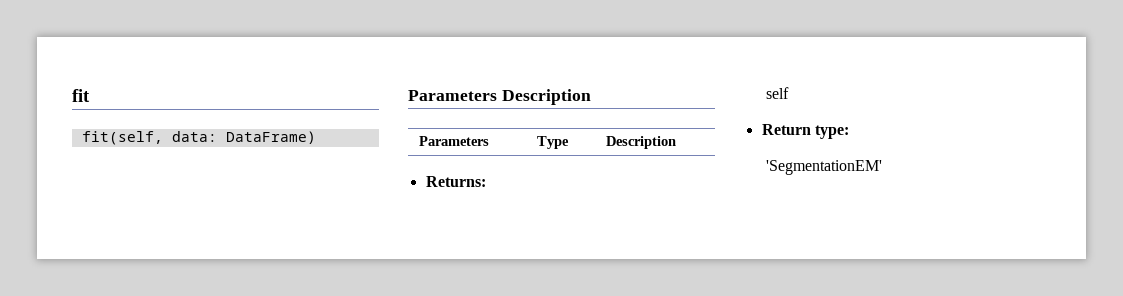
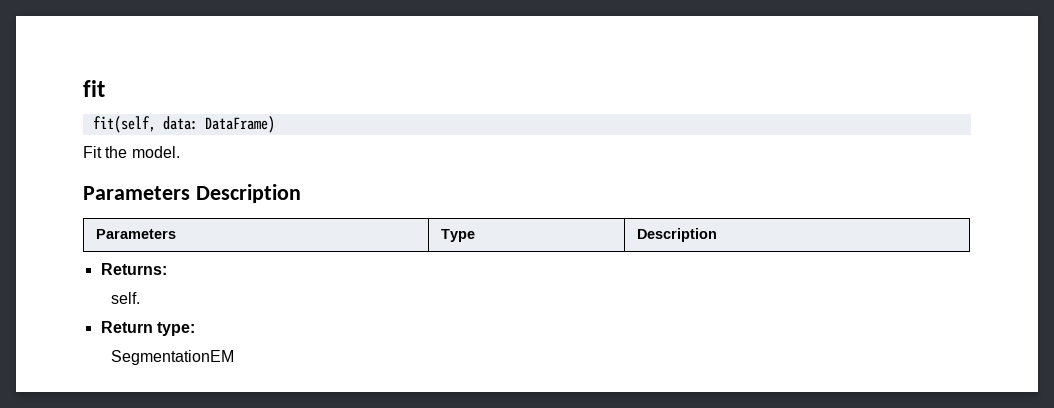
(316, 137) none -> [83,146,180,158] // Fit the model.
[765,87,789,99] self -> [110,292,140,304] self.
[765,160,882,175] 'SegmentationEM' -> [110,350,234,365] SegmentationEM

